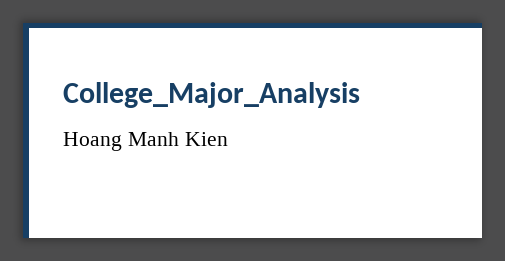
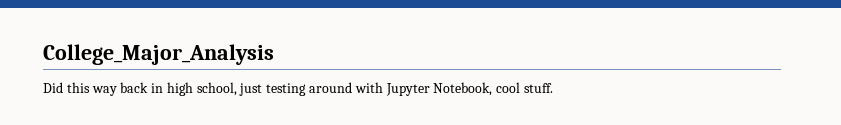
[63,132,228,151] Hoang Manh Kien -> [43,82,553,96] Did this way back in high school, just testing around with Jupyter Notebook, cool stuff.

